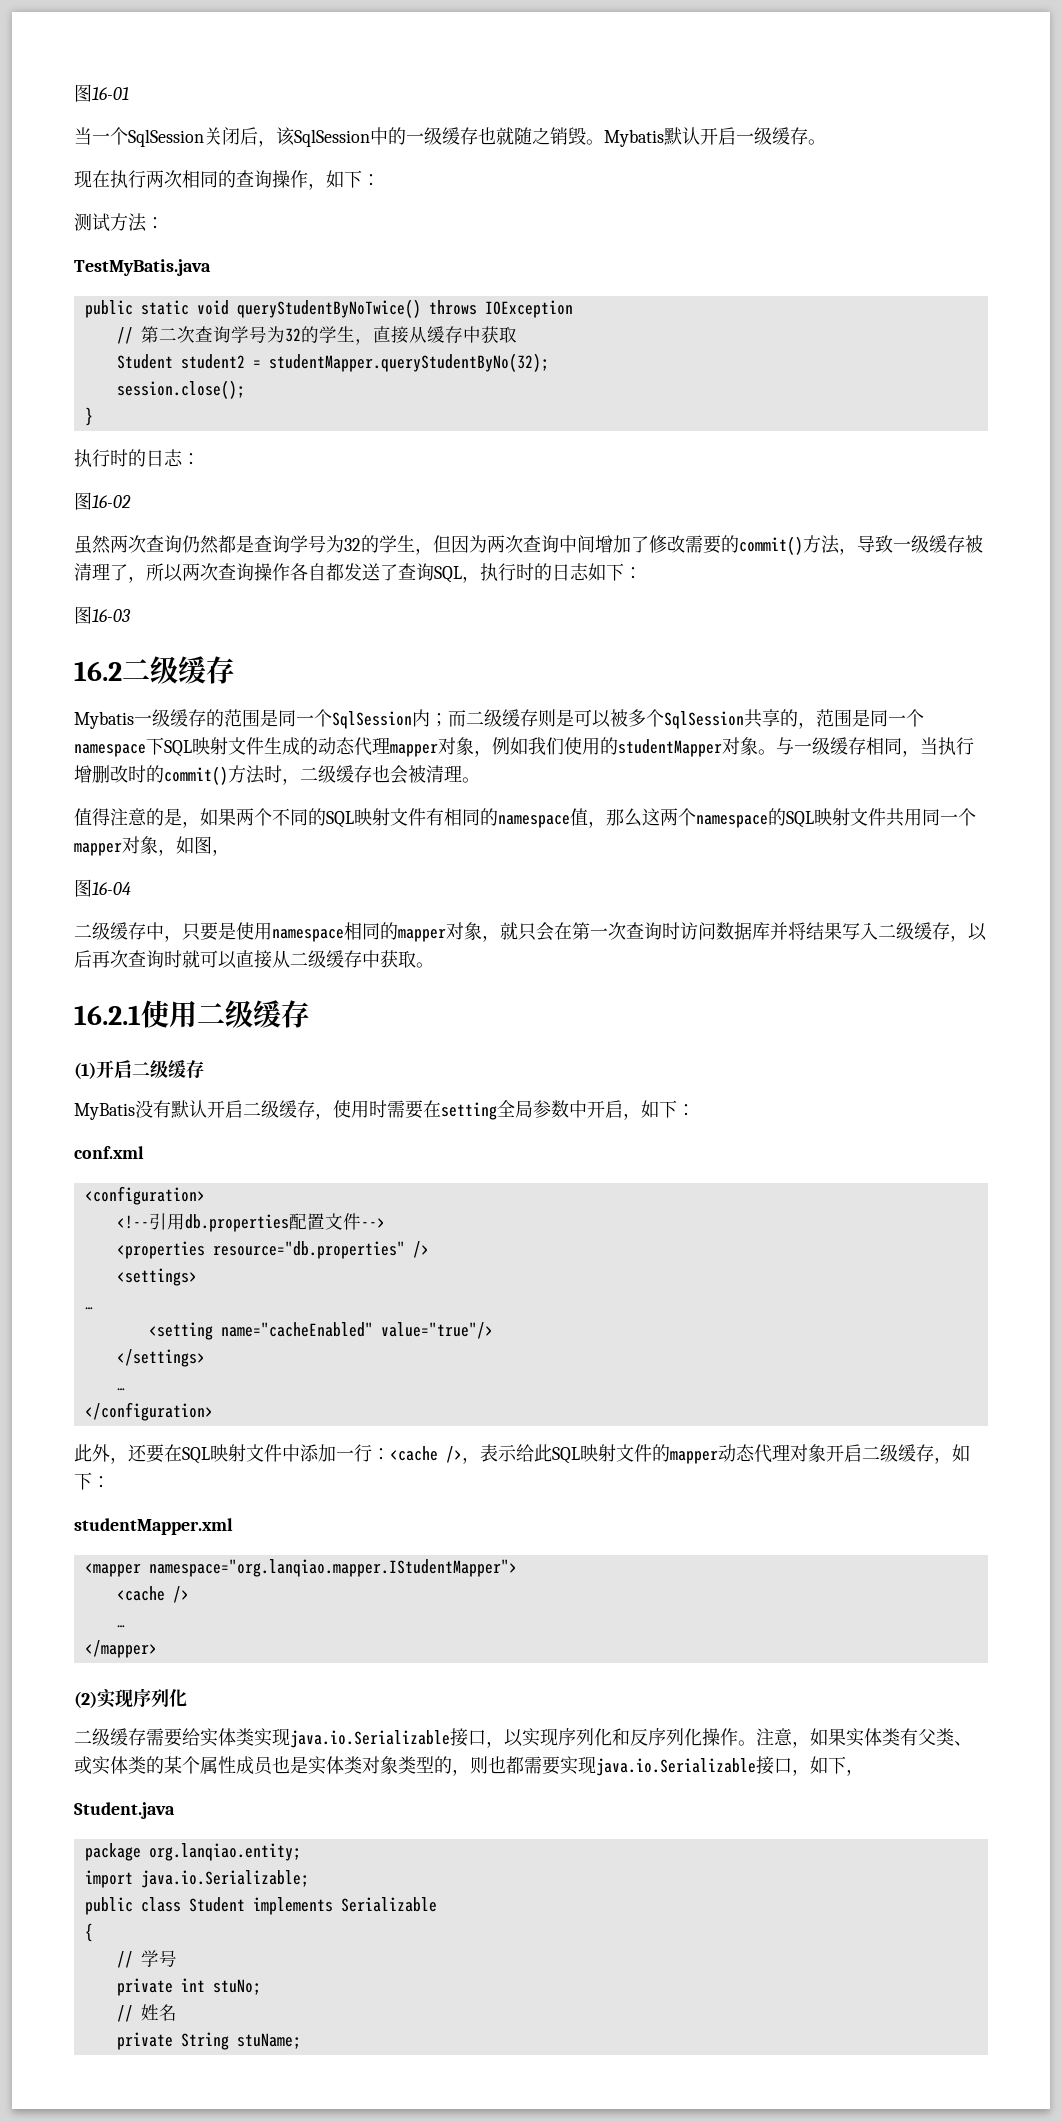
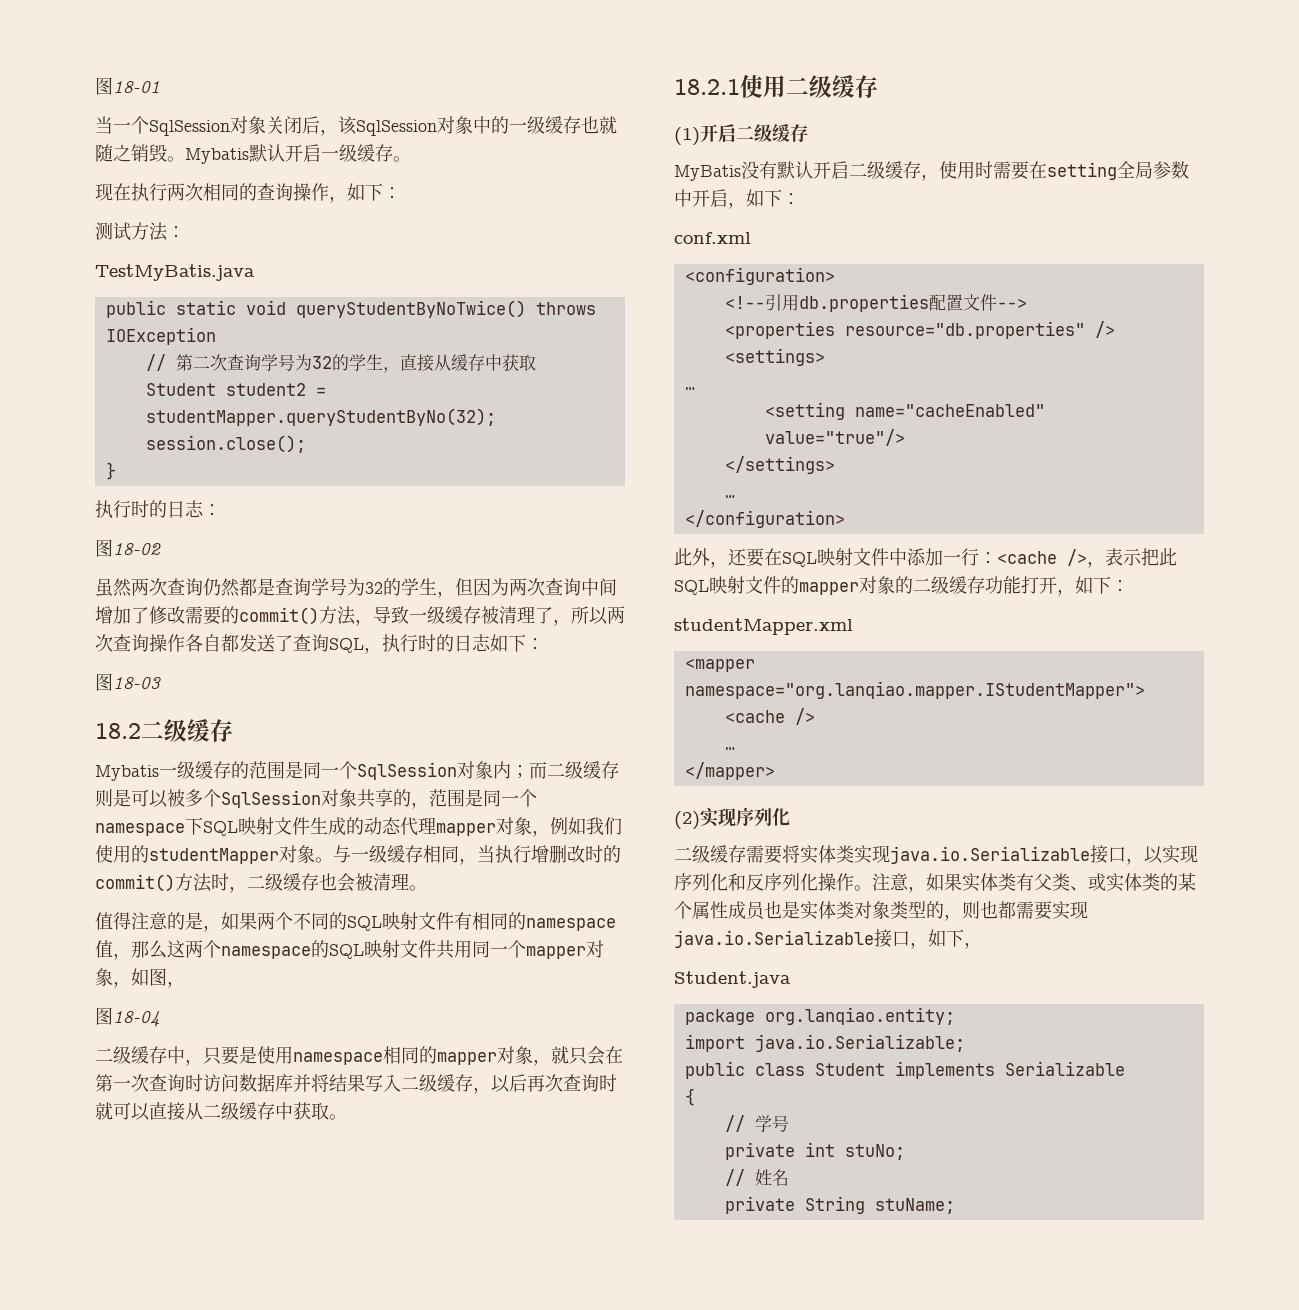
[74,84,129,102] 图16-01 -> [95,77,160,95] 图18-01
(204, 138) none -> [230,116,266,134] 对象
(370, 138) none -> [437,116,473,134] 对象
[92,495,131,508] 16-02 -> [113,543,161,555] 18-02
[92,609,131,622] [74,661,122,681] 16-03 // 16.2 -> [113,677,161,689] [95,723,141,739] 18-03 // 18.2
(412, 720) none -> [457,761,493,779] 对象
(744, 720) none -> [321,789,357,807] 对象
[92,882,131,895] 16-04 -> [113,1011,160,1027] 18-04
[74,1005,141,1025] 16.2.1 -> [674,79,740,95] 18.2.1
[516,1444,534,1462] 给 -> [1141,548,1159,566] 把
[718,1444,934,1463] 动态代理对象开启二级缓存 -> [859,576,1057,594] 对象的二级缓存功能打开
[182,1728,200,1746] 给 -> [782,845,800,863] 将

